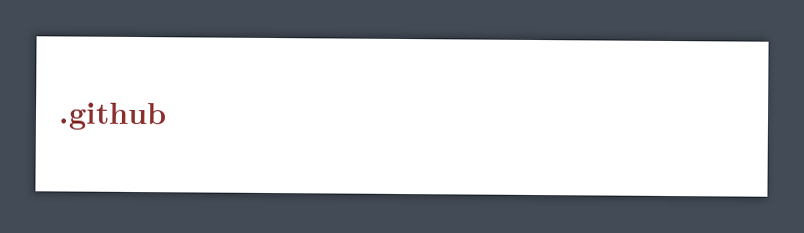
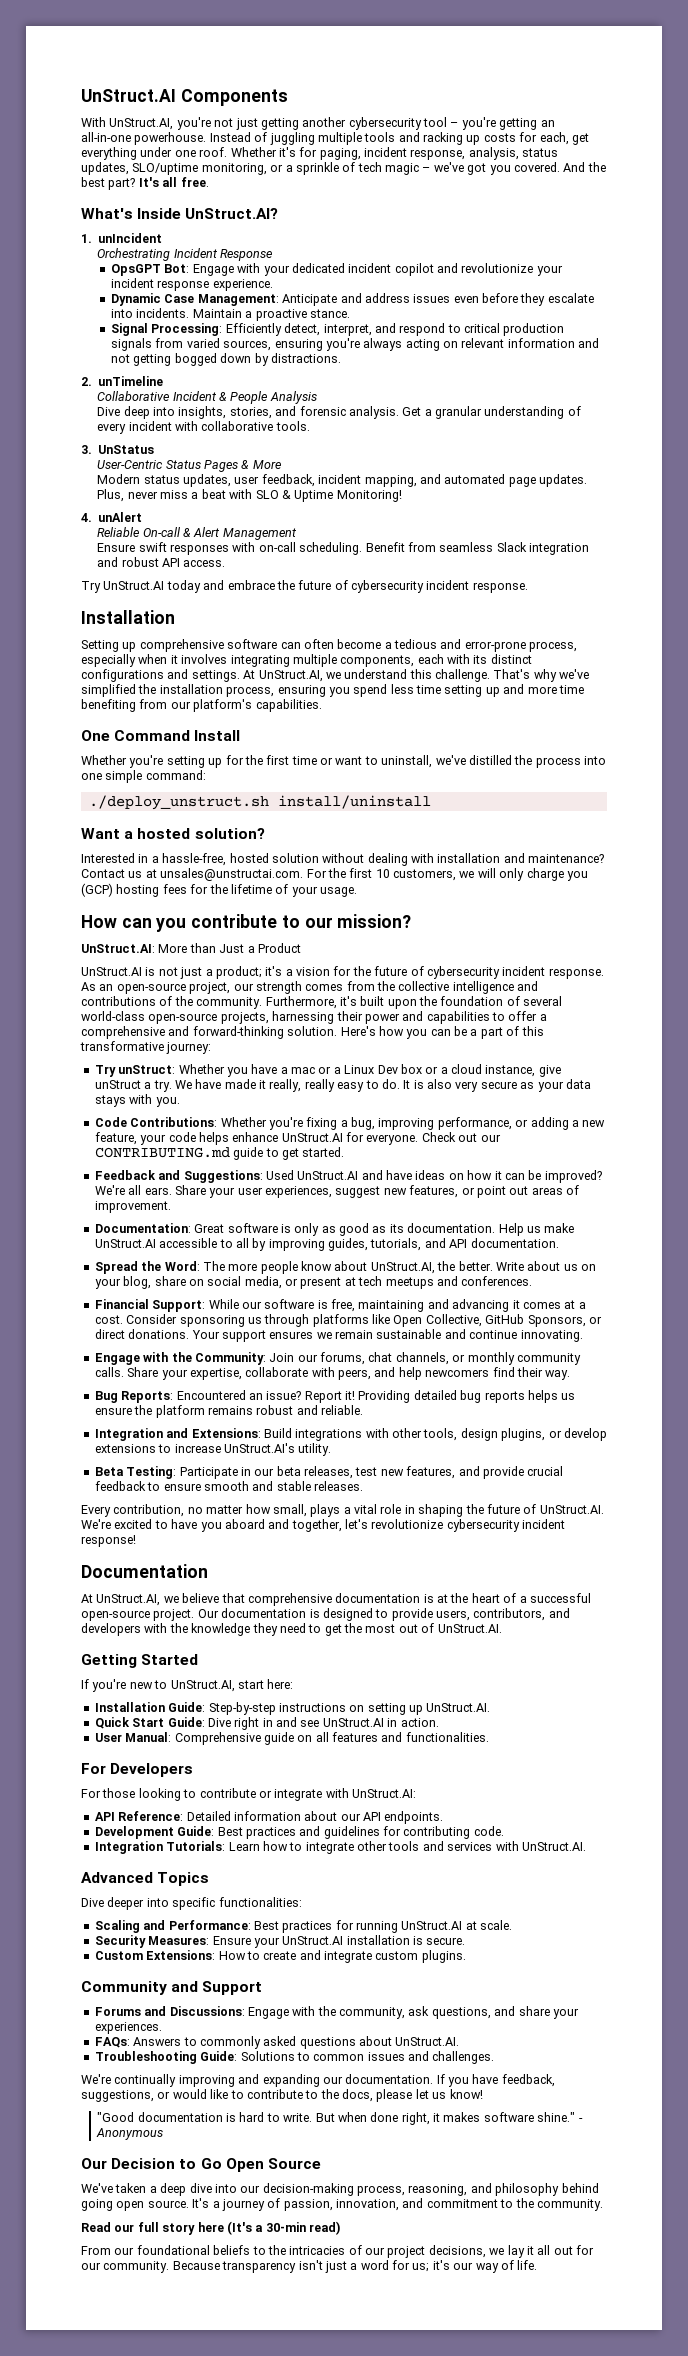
[58,102,167,131] .github -> [81,89,288,106] [81,117,555,130] [81,132,589,145] [81,147,559,160] [81,162,606,175] [81,177,209,190] [81,208,279,219] [81,233,163,243] [97,248,274,261] [111,263,563,276] [111,278,273,291] [111,293,594,306] [111,308,350,321] [111,323,565,336] [111,338,600,351] [111,353,341,366] [81,376,164,386] [97,391,317,404] [97,406,581,419] [97,421,310,434] [81,445,155,454] [97,460,282,472] [97,474,588,487] [97,489,402,502] [81,512,143,522] [97,527,297,540] [97,542,590,555] [97,557,226,567] [81,580,528,593] [81,610,175,624] [81,639,578,652] [81,654,532,667] [81,669,590,682] [81,684,584,697] [81,699,322,712] [81,730,241,741] [81,755,606,768] [81,770,206,783] [88,795,431,810] [81,828,265,839] [81,853,605,866] [81,868,588,881] [81,883,357,897] [81,914,412,932] [81,943,301,953] [81,966,604,979] [81,981,539,994] [81,996,563,1009] [81,1011,547,1024] [81,1026,544,1039] [80,1041,212,1054] [94,1064,561,1077] [94,1079,591,1092] [94,1094,180,1107] [94,1117,606,1130] [94,1132,501,1145] [94,1147,345,1160] [94,1170,602,1183] [94,1185,579,1198] [94,1201,171,1213] [94,1223,575,1236] [94,1238,559,1251] [94,1261,596,1274] [94,1276,533,1289] [94,1299,586,1312] [94,1314,602,1327] [94,1329,583,1342] [94,1352,581,1365] [94,1367,571,1380] [94,1390,576,1403] [94,1405,363,1418] [94,1428,607,1441] [94,1443,332,1456] [94,1466,564,1479] [94,1481,363,1491] [81,1504,604,1517] [81,1519,566,1532] [81,1535,136,1547] [81,1564,208,1578] [81,1593,591,1606] [81,1608,570,1621] [81,1623,502,1636] [81,1654,199,1668] [81,1679,294,1692] [94,1702,491,1715] [94,1717,439,1730] [94,1732,489,1745] [81,1763,194,1777] [81,1788,416,1801] [94,1811,444,1824] [94,1826,504,1839] [94,1841,586,1854] [81,1872,210,1886] [81,1897,302,1910] [94,1920,513,1933] [94,1935,466,1948] [94,1950,466,1963] [81,1981,263,1995] [94,2006,579,2019] [94,2022,162,2034] [94,2036,460,2049] [94,2051,495,2064] [81,2074,555,2087] [81,2089,483,2102] [97,2112,583,2125] [96,2128,164,2140] [81,2158,321,2172] [81,2183,599,2196] [81,2198,603,2211] [81,2221,340,2235] [81,2245,594,2258] [81,2260,538,2273] UnStruct.AI Components // With UnStruct.AI, you're not just getting another cybersecurity tool – you're getting an all-in-one powerhouse. Instead of juggling multiple tools and racking up costs for each, get everything under one roof. Whether it's for paging, incident response, analysis, status updates, SLO/uptime monitoring, or a sprinkle of tech magic – we've got you covered. And the best part? It's all free. // What's Inside UnStruct.AI? // 1. unIncident // Orchestrating Incident Response // OpsGPT Bot: Engage with your dedicated incident copilot and revolutionize your incident response experience. // Dynamic Case Management: Anticipate and address issues even before they escalate into incidents. Maintain a proactive stance. // Signal Processing: Efficiently detect, interpret, and respond to critical production signals from varied sources, ensuring you're always acting on relevant information and not getting bogged down by distractions. // 2. unTimeline // Collaborative Incident & People Analysis // Dive deep into insights, stories, and forensic analysis. Get a granular understanding of every incident with collaborative tools. // 3. UnStatus // User-Centric Status Pages & More // Modern status updates, user feedback, incident mapping, and automated page updates. Plus, never miss a beat with SLO & Uptime Monitoring! // 4. unAlert // Reliable On-call & Alert Management // Ensure swift responses with on-call scheduling. Benefit from seamless Slack integration and robust API access. // Try UnStruct.AI today and embrace the future of cybersecurity incident response. // Installation // Setting up comprehensive software can often become a tedious and error-prone process, especially when it involves integrating multiple components, each with its distinct configurations and settings. At UnStruct.AI, we understand this challenge. That's why we've simplified the installation process, ensuring you spend less time setting up and more time benefiting from our platform's capabilities. // One Command Install // Whether you're setting up for the first time or want to uninstall, we've distilled the process into one simple command: // ./deploy_unstruct.sh install/uninstall // Want a hosted solution? // Interested in a hassle-free, hosted solution without dealing with installation and maintenance? Contact us at unsales@unstructai.com. For the first 10 customers, we will only charge you (GCP) hosting fees for the lifetime of your usage. // How can you contribute to our mission? // UnStruct.AI: More than Just a Product // UnStruct.AI is not just a product; it's a vision for the future of cybersecurity incident response. As an open-source project, our strength comes from the collective intelligence and contributions of the community. Furthermore, it's built upon the foundation of several world-class open-source projects, harnessing their power and capabilities to offer a comprehensive and forward-thinking solution. Here's how you can be a part of this transformative journey: // Try unStruct: Whether you have a mac or a Linux Dev box or a cloud instance, give unStruct a try. We have made it really, really easy to do. It is also very secure as your data stays with you. // Code Contributions: Whether you're fixing a bug, improving performance, or adding a new feature, your code helps enhance UnStruct.AI for everyone. Check out our CONTRIBUTING.md guide to get started. // Feedback and Suggestions: Used UnStruct.AI and have ideas on how it can be improved? We're all ears. Share your user experiences, suggest new features, or point out areas of improvement. // Documentation: Great software is only as good as its documentation. Help us make UnStruct.AI accessible to all by improving guides, tutorials, and API documentation. // Spread the Word: The more people know about UnStruct.AI, the better. Write about us on your blog, share on social media, or present at tech meetups and conferences. // Financial Support: While our software is free, maintaining and advancing it comes at a cost. Consider sponsoring us through platforms like Open Collective, GitHub Sponsors, or direct donations. Your support ensures we remain sustainable and continue innovating. // Engage with the Community: Join our forums, chat channels, or monthly community calls. Share your expertise, collaborate with peers, and help newcomers find their way. // Bug Reports: Encountered an issue? Report it! Providing detailed bug reports helps us ensure the platform remains robust and reliable. // Integration and Extensions: Build integrations with other tools, design plugins, or develop extensions to increase UnStruct.AI's utility. // Beta Testing: Participate in our beta releases, test new features, and provide crucial feedback to ensure smooth and stable releases. // Every contribution, no matter how small, plays a vital role in shaping the future of UnStruct.AI. We're excited to have you aboard and together, let's revolutionize cybersecurity incident response! // Documentation // At UnStruct.AI, we believe that comprehensive documentation is at the heart of a successful open-source project. Our documentation is designed to provide users, contributors, and developers with the knowledge they need to get the most out of UnStruct.AI. // Getting Started // If you're new to UnStruct.AI, start here: // Installation Guide: Step-by-step instructions on setting up UnStruct.AI. // Quick Start Guide: Dive right in and see UnStruct.AI in action. // User Manual: Comprehensive guide on all features and functionalities. // For Developers // For those looking to contribute or integrate with UnStruct.AI: // API Reference: Detailed information about our API endpoints. // Development Guide: Best practices and guidelines for contributing code. // Integration Tutorials: Learn how to integrate other tools and services with UnStruct.AI. // Advanced Topics // Dive deeper into specific functionalities: // Scaling and Performance: Best practices for running UnStruct.AI at scale. // Security Measures: Ensure your UnStruct.AI installation is secure. // Custom Extensions: How to create and integrate custom plugins. // Community and Support // Forums and Discussions: Engage with the community, ask questions, and share your experiences. // FAQs: Answers to commonly asked questions about UnStruct.AI. // Troubleshooting Guide: Solutions to common issues and challenges. // We're continually improving and expanding our documentation. If you have feedback, suggestions, or would like to contribute to the docs, please let us know! // "Good documentation is hard to write. But when done right, it makes software shine." - Anonymous // Our Decision to Go Open Source // We've taken a deep dive into our decision-making process, reasoning, and philosophy behind going open source. It's a journey of passion, innovation, and commitment to the community. // Read our full story here (It's a 30-min read) // From our foundational beliefs to the intricacies of our project decisions, we lay it all out for our community. Because transparency isn't just a word for us; it's our way of life.

